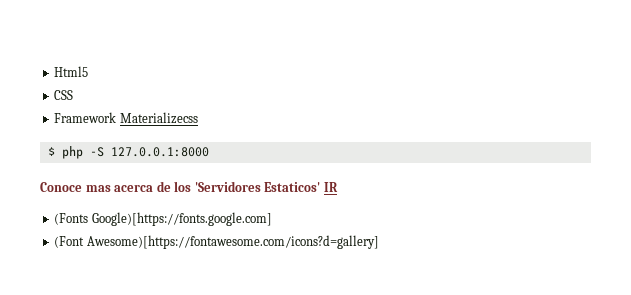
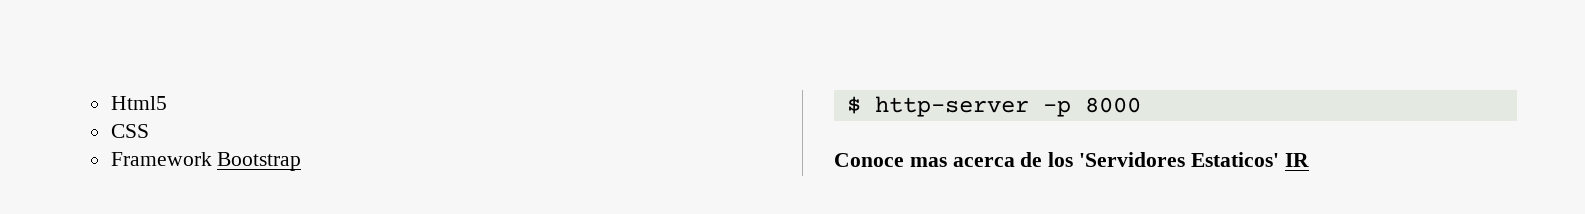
[119,112,198,124] Materializecss -> [217,152,302,171] Bootstrap
[61,146,209,159] php -S 127.0.0.1:8000 -> [874,96,1141,117] http-server -p 8000
[54,212,272,226] [54,235,379,249] // (Fonts Google)[https://fonts.google.com] // (Font Awesome)[https://fontawesome.com/icons?d=gallery] -> (1309, 160) none

